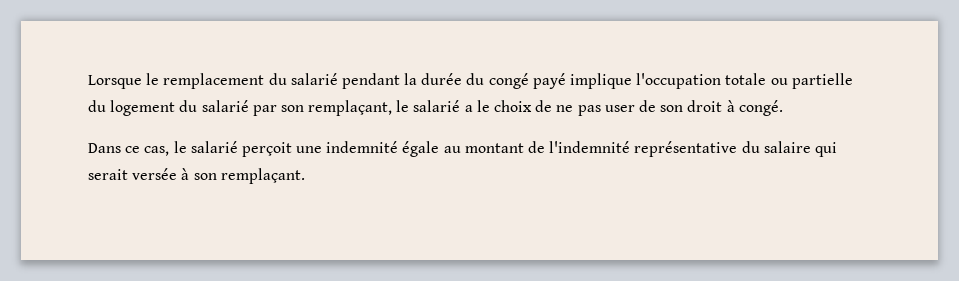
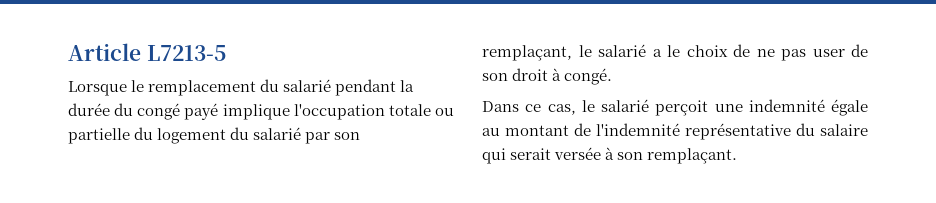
(88, 82) none -> [68,43,226,61] Article L7213-5 //

